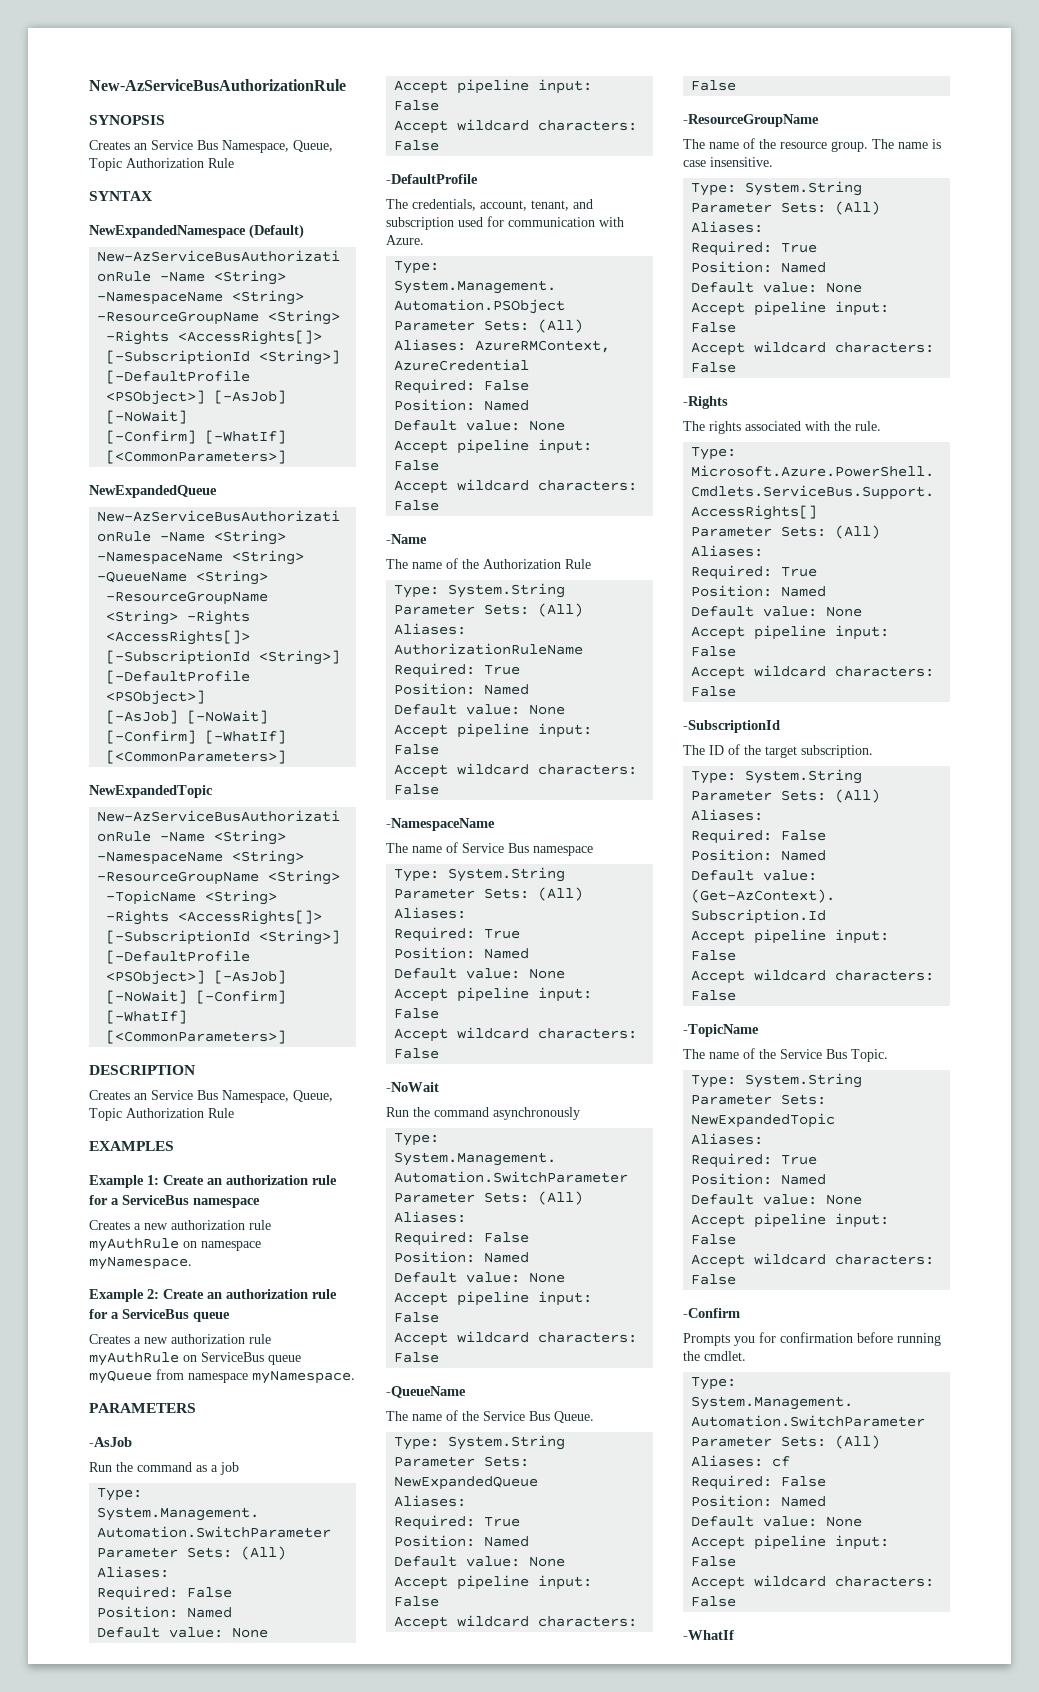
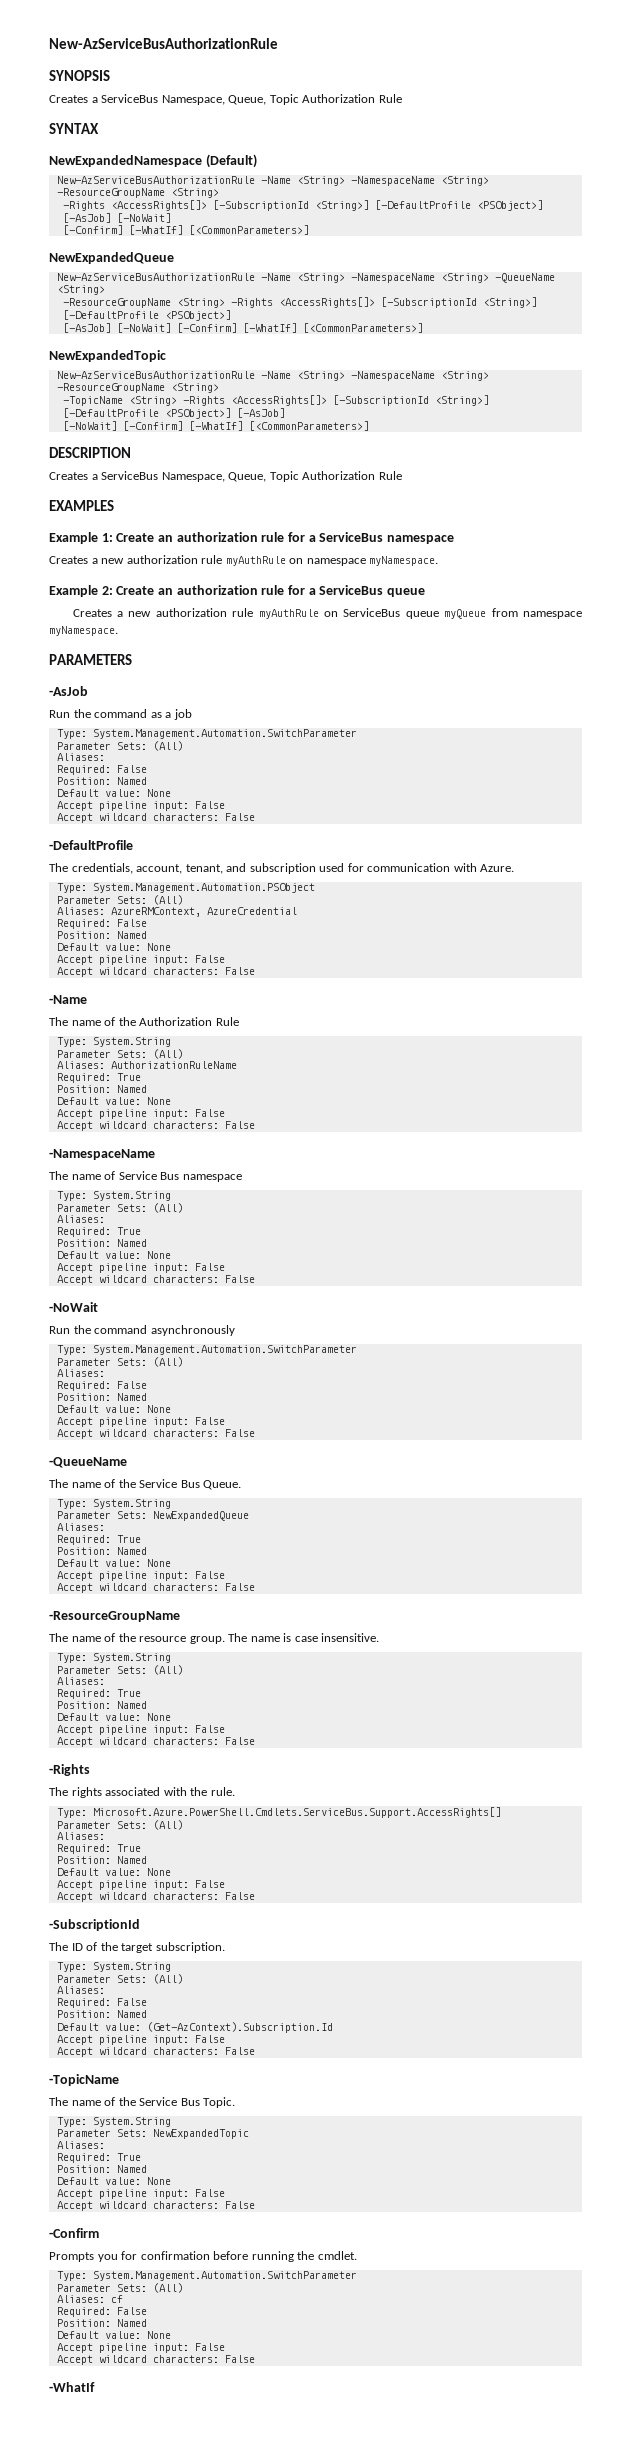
[134,140,218,150] an Service Bus -> [91,94,159,103] a ServiceBus
[134,1090,218,1100] an Service Bus -> [91,471,159,480] a ServiceBus

